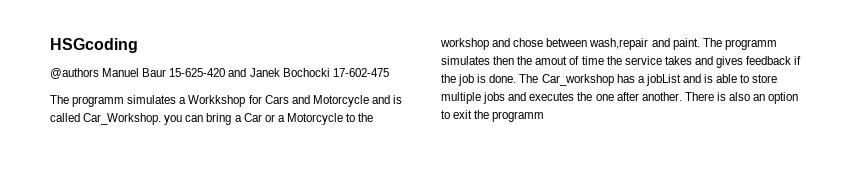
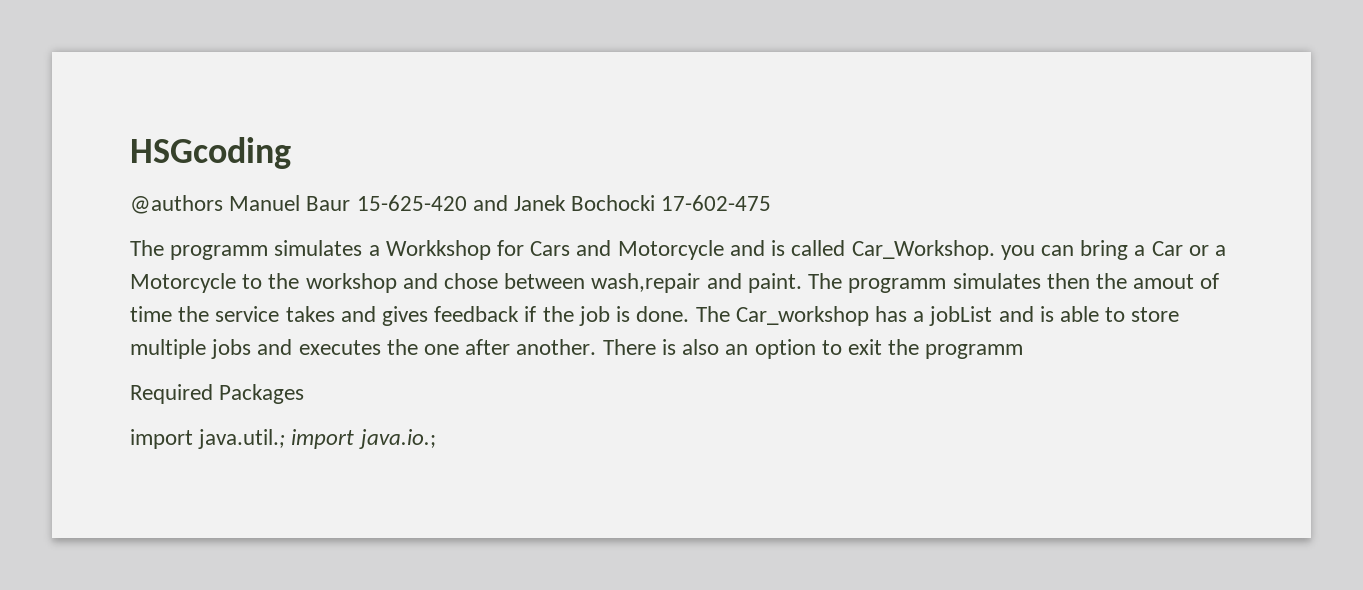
(545, 116) none -> [130,384,305,404] [130,429,436,449] // Required Packages // import java.util.; import java.io.;

